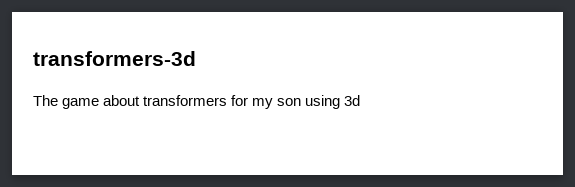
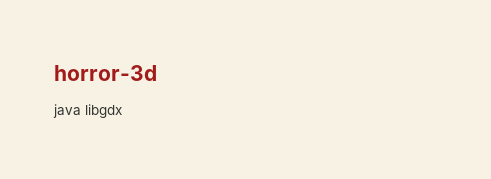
[33,51,196,66] [33,95,361,109] transformers-3d // The game about transformers for my son using 3d -> [54,65,157,81] [53,104,122,118] horror-3d // java libgdx

